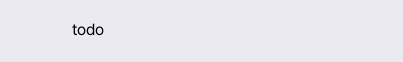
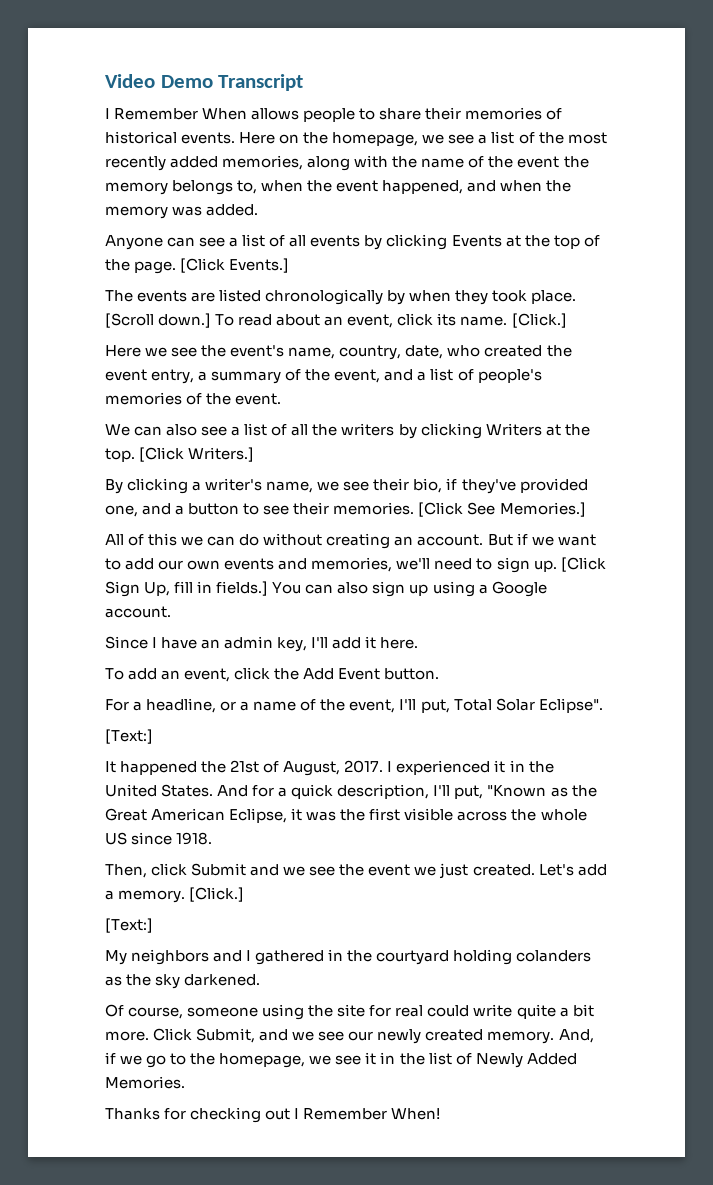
[72,23,104,36] todo -> [105,74,304,91] [105,107,563,122] [105,131,607,147] [105,155,589,171] [105,180,572,195] [105,204,259,219] [105,234,600,250] [105,258,290,274] [105,289,577,305] [105,313,567,328] [105,345,572,360] [105,368,542,384] [105,392,282,405] [105,423,590,439] [105,447,255,462] [105,478,588,494] [105,502,586,517] [105,533,596,549] [105,557,606,573] [105,581,547,597] [105,606,171,618] [105,636,419,652] [105,667,440,682] [105,698,603,713] [105,729,153,744] [105,760,554,776] [105,784,597,799] [105,808,587,823] [105,832,213,845] [105,863,607,879] [105,887,245,903] [105,918,153,933] [105,949,592,965] [105,974,261,989] [105,1004,594,1020] [105,1028,594,1044] [105,1052,577,1068] [105,1076,185,1089] [105,1107,441,1123] Video Demo Transcript // I Remember When allows people to share their memories of historical events. Here on the homepage, we see a list of the most recently added memories, along with the name of the event the memory belongs to, when the event happened, and when the memory was added. // Anyone can see a list of all events by clicking Events at the top of the page. [Click Events.] // The events are listed chronologically by when they took place. [Scroll down.] To read about an event, click its name. [Click.] // Here we see the event's name, country, date, who created the event entry, a summary of the event, and a list of people's memories of the event. // We can also see a list of all the writers by clicking Writers at the top. [Click Writers.] // By clicking a writer's name, we see their bio, if they've provided one, and a button to see their memories. [Click See Memories.] // All of this we can do without creating an account. But if we want to add our own events and memories, we'll need to sign up. [Click Sign Up, fill in fields.] You can also sign up using a Google account. // Since I have an admin key, I'll add it here. // To add an event, click the Add Event button. // For a headline, or a name of the event, I'll put, Total Solar Eclipse". // [Text:] // It happened the 21st of August, 2017. I experienced it in the United States. And for a quick description, I'll put, "Known as the Great American Eclipse, it was the first visible across the whole US since 1918. // Then, click Submit and we see the event we just created. Let's add a memory. [Click.] // [Text:] // My neighbors and I gathered in the courtyard holding colanders as the sky darkened. // Of course, someone using the site for real could write quite a bit more. Click Submit, and we see our newly created memory. And, if we go to the homepage, we see it in the list of Newly Added Memories. // Thanks for checking out I Remember When!

